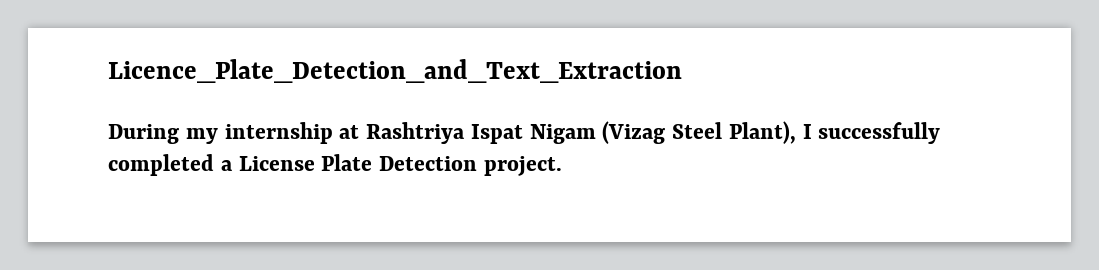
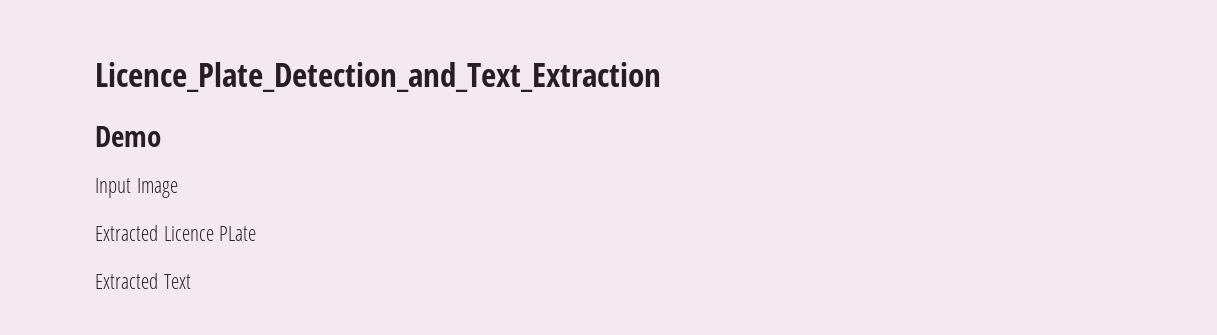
[108,121,941,144] [108,154,562,176] During my internship at Rashtriya Ispat Nigam (Vizag Steel Plant), I successfully completed a License Plate Detection project. -> [95,126,161,147] [95,178,178,198] [95,225,257,241] [95,273,191,289] Demo // Input Image // Extracted Licence PLate // Extracted Text

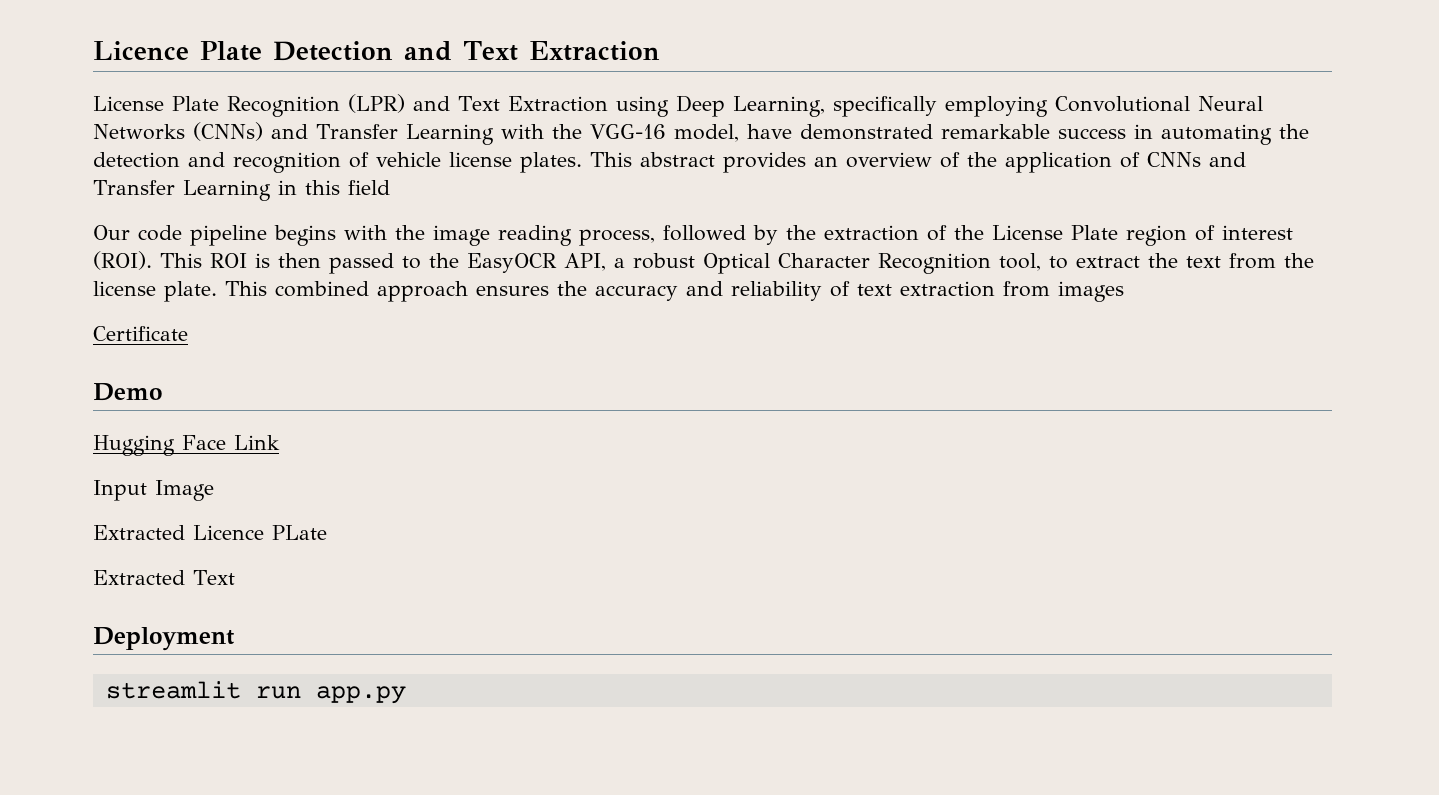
[95,62,661,92] [95,126,161,147] Licence_Plate_Detection_and_Text_Extraction // Demo -> [93,41,660,61] [93,94,1263,117] [93,122,1309,145] [93,152,1246,173] [93,180,390,201] [93,225,1293,246] [93,251,1314,274] [93,281,1124,302] [93,326,188,341] [93,383,162,401] [93,435,280,456] Licence Plate Detection and Text Extraction // License Plate Recognition (LPR) and Text Extraction using Deep Learning, specifically employing Convolutional Neural Networks (CNNs) and Transfer Learning with the VGG-16 model, have demonstrated remarkable success in automating the detection and recognition of vehicle license plates. This abstract provides an overview of the application of CNNs and Transfer Learning in this field // Our code pipeline begins with the image reading process, followed by the extraction of the License Plate region of interest (ROI). This ROI is then passed to the EasyOCR API, a robust Optical Character Recognition tool, to extract the text from the license plate. This combined approach ensures the accuracy and reliability of text extraction from images // Certificate // Demo // Hugging Face Link
(191, 281) none -> [93,627,235,651] [105,681,406,704] // Deployment // streamlit run app.py

